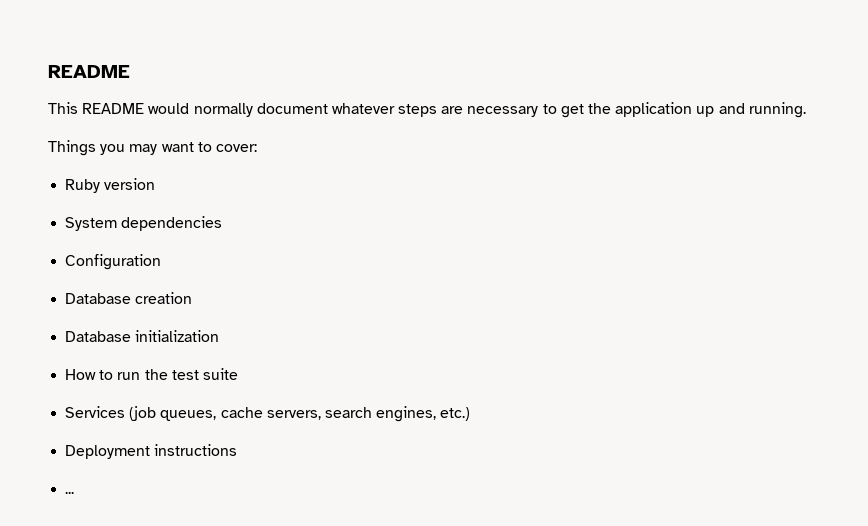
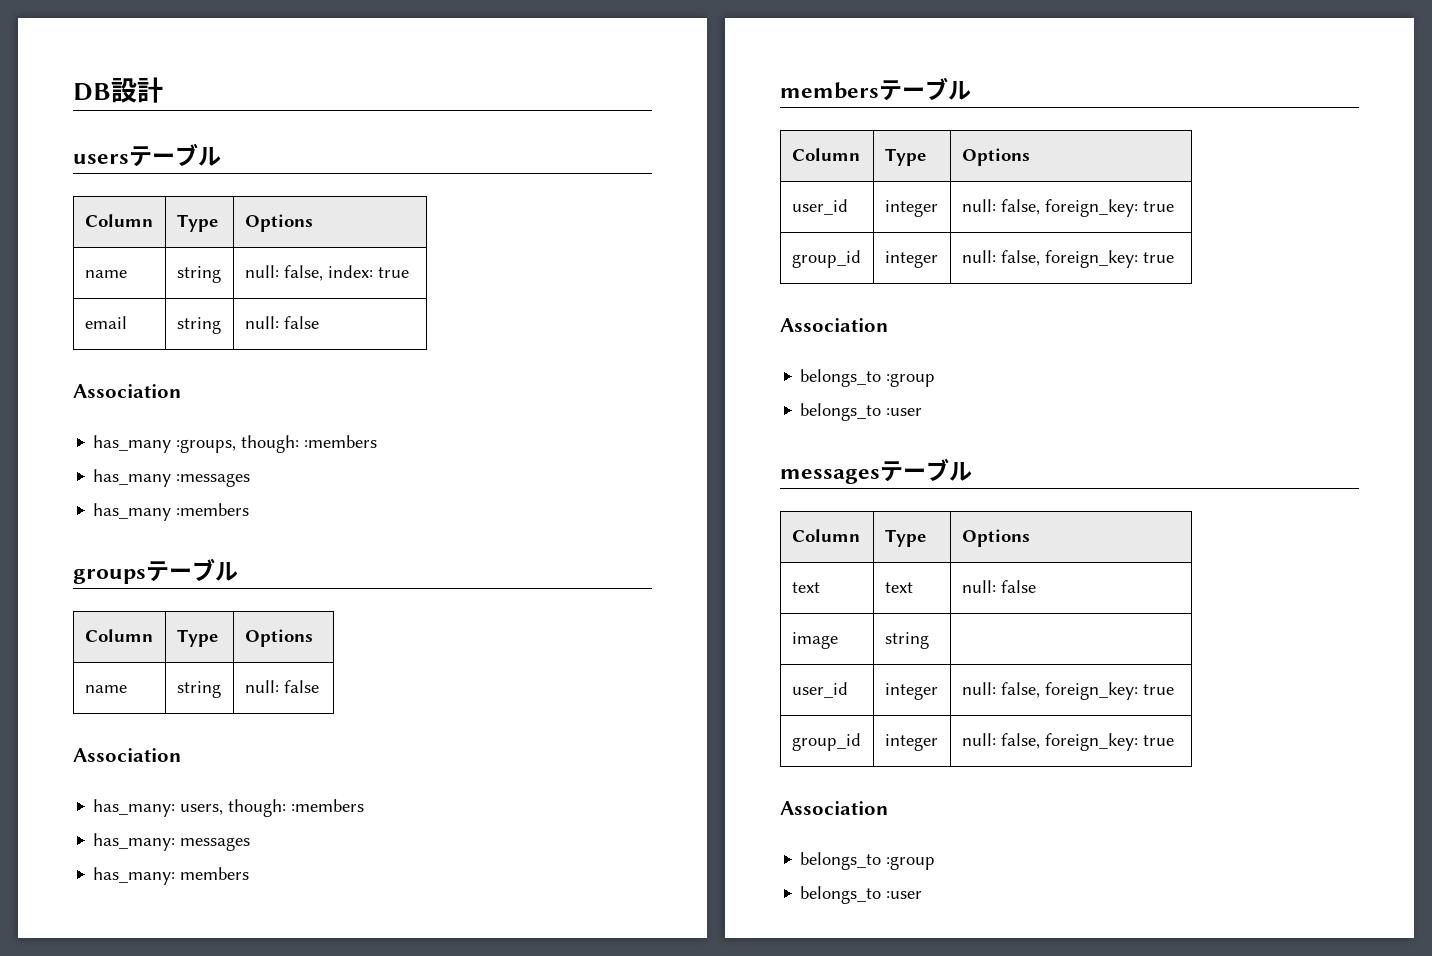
[48,65,130,78] [48,102,806,118] [48,140,257,156] [65,178,156,193] [65,216,223,231] [65,254,162,270] [65,292,193,304] [65,330,220,342] [65,368,238,380] [65,406,471,422] [65,444,238,459] [65,491,75,494] README // This README would normally document whatever steps are necessary to get the application up and running. // Things you may want to cover: // Ruby version // System dependencies // Configuration // Database creation // Database initialization // How to run the test suite // Services (job queues, cache servers, search engines, etc.) // Deployment instructions // ... -> [73,77,163,103] [73,143,221,167] [84,214,153,227] [176,214,218,232] [244,214,313,232] [84,270,127,278] [176,266,221,283] [244,265,409,281] [84,316,127,329] [176,317,221,334] [244,316,319,329] [73,384,181,398] [93,435,378,453] [93,469,251,487] [93,503,250,521] [73,558,238,584] [84,629,153,642] [176,629,218,647] [244,629,313,647] [84,685,127,693] [176,681,221,698] [244,680,319,693] [73,748,181,762] [93,799,365,817] [93,833,251,851] [93,867,250,885] [780,77,971,101] [791,148,860,161] [884,148,926,166] [961,148,1030,166] [791,199,848,215] [884,200,938,217] [961,199,1174,217] [791,250,861,268] [884,251,938,268] [961,250,1174,268] [780,318,888,332] [800,369,936,387] [800,403,923,421] [780,458,972,484] [791,529,860,542] [884,529,926,547] [961,529,1030,547] [791,582,820,593] [884,582,913,593] [961,580,1036,593] [791,632,838,649] [884,632,929,649] [791,682,848,698] [884,683,938,700] [961,682,1174,700] [791,733,861,751] [884,734,938,751] [961,733,1174,751] [780,801,888,815] [800,852,936,870] [800,886,923,904] DB設計 // usersテーブル // Column | Type | Options // name | string | null: false, index: true // email | string | null: false // Association // has_many :groups, though: :members // has_many :messages // has_many :members // groupsテーブル // Column | Type | Options // name | string | null: false // Association // has_many: users, though: :members // has_many: messages // has_many: members // membersテーブル // Column | Type | Options // user_id | integer | null: false, foreign_key: true // group_id | integer | null: false, foreign_key: true // Association // belongs_to :group // belongs_to :user // messagesテーブル // Column | Type | Options // text | text | null: false // image | string | // user_id | integer | null: false, foreign_key: true // group_id | integer | null: false, foreign_key: true // Association // belongs_to :group // belongs_to :user

